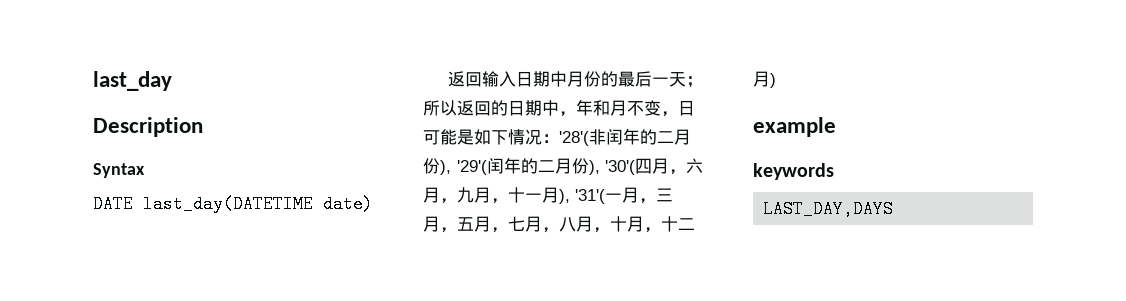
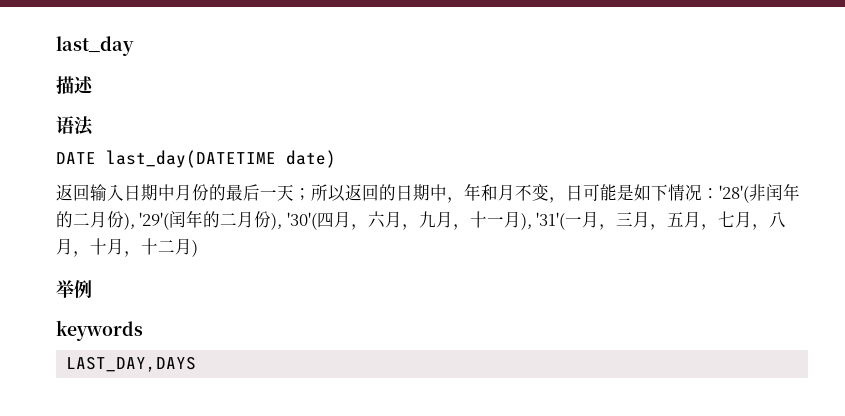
[93,117,203,137] [93,163,145,178] Description // Syntax -> [56,76,94,94] [56,116,94,136] 描述 // 语法
[753,117,836,137] example -> [56,280,92,298] 举例

